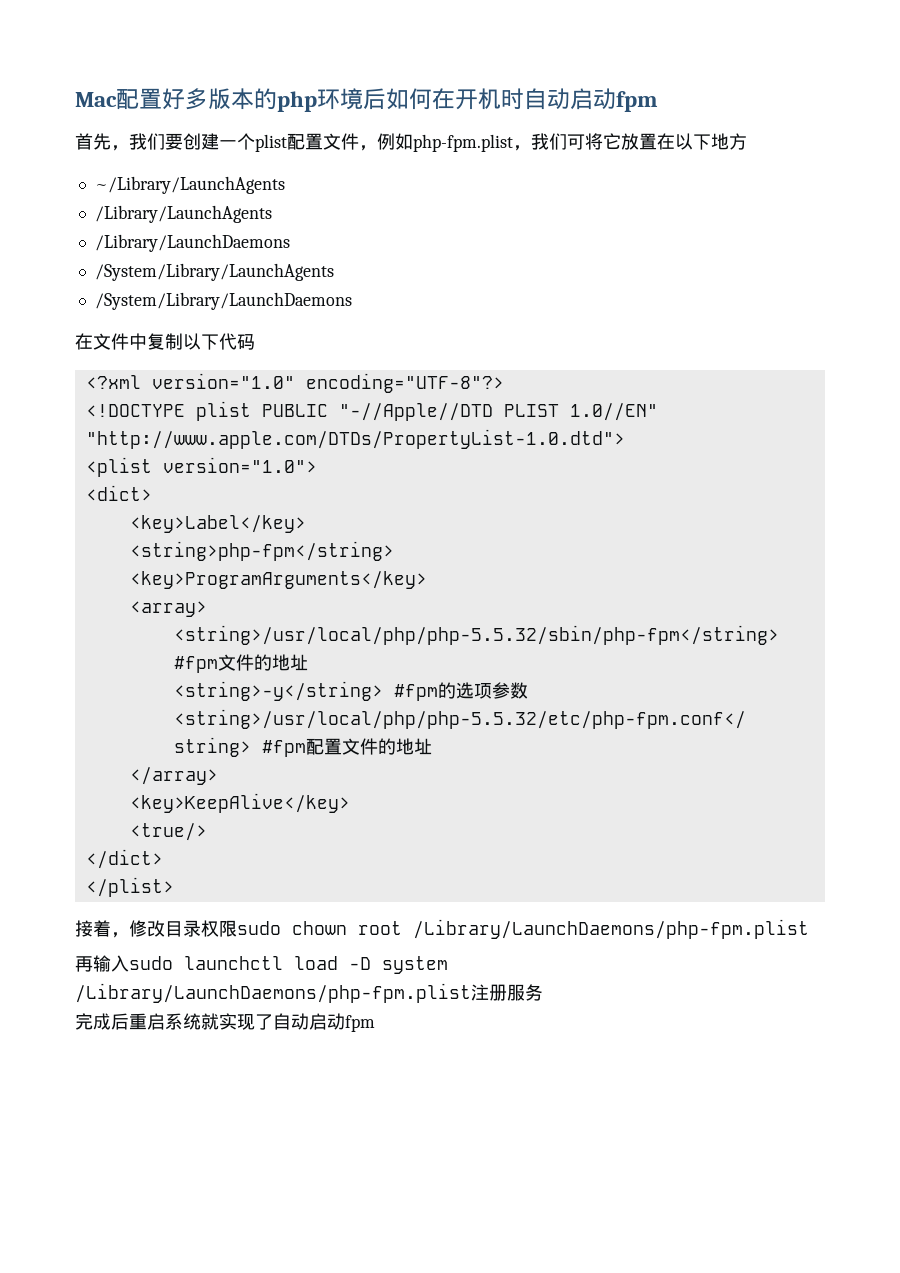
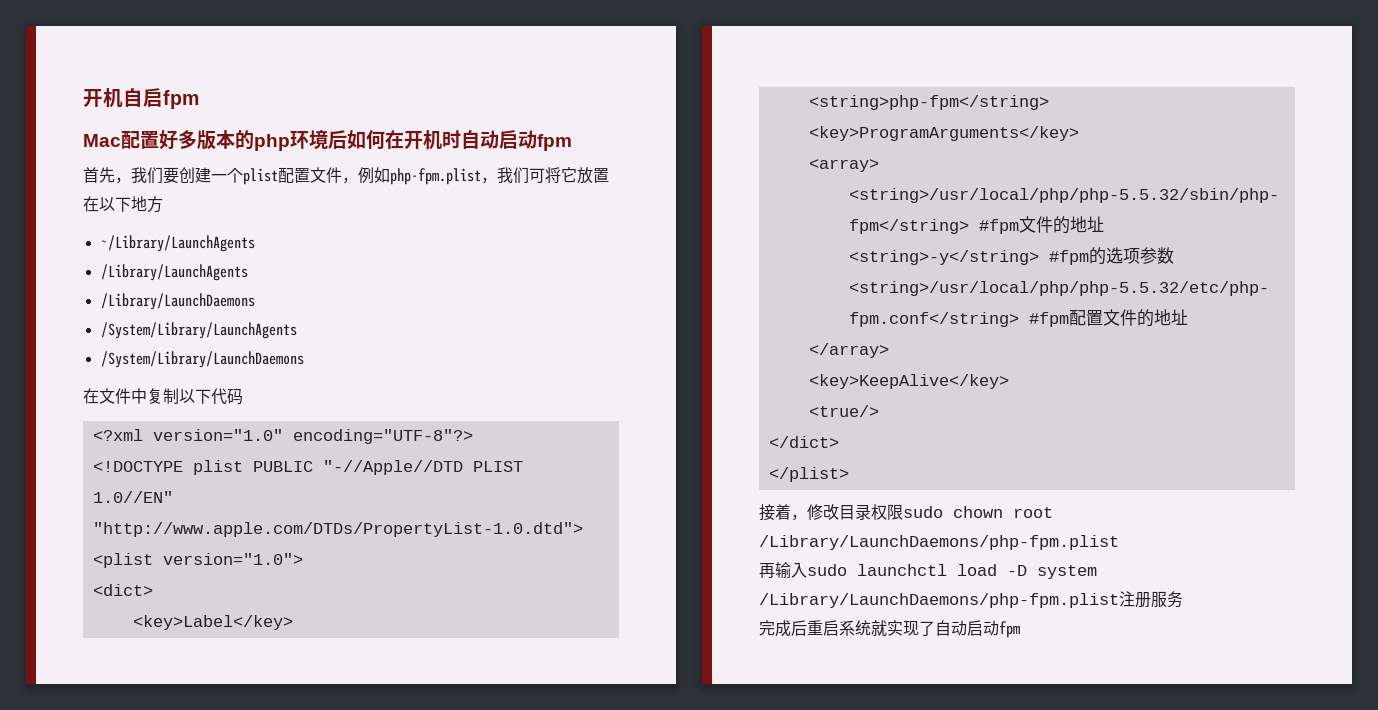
(75, 99) none -> [83,88,199,109] 开机自启fpm //

